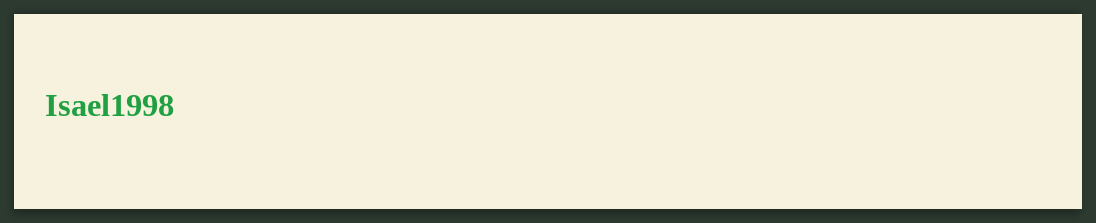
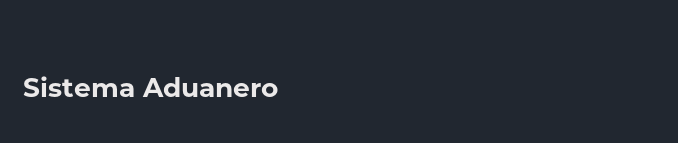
[45,94,174,116] Isael1998 -> [23,76,278,97] Sistema Aduanero

